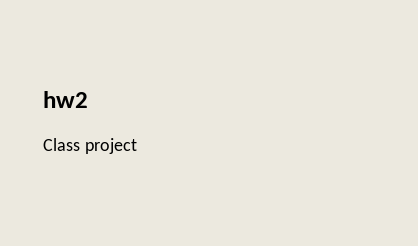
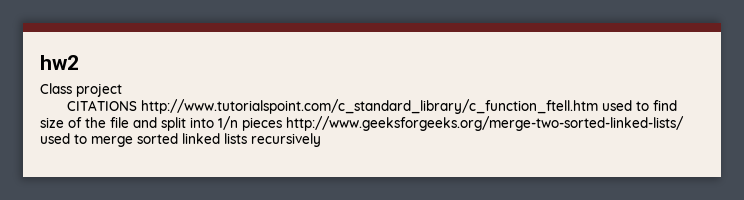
(137, 146) none -> [67,99,678,114] [40,116,684,131] [40,133,321,147] // CITATIONS http://www.tutorialspoint.com/c_standard_library/c_function_ftell.htm used to find size of the file and split into 1/n pieces http://www.geeksforgeeks.org/merge-two-sorted-linked-lists/ used to merge sorted linked lists recursively

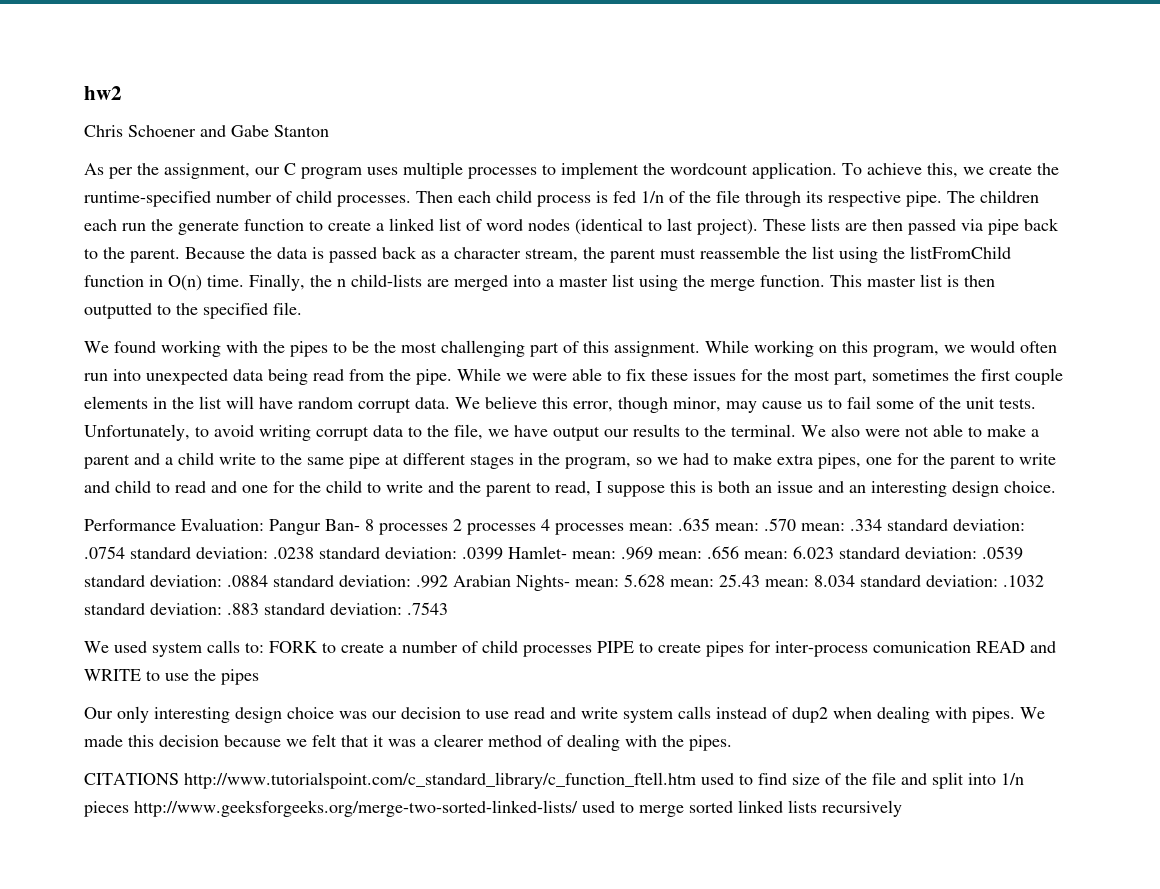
[40,83,122,97] Class project -> [84,125,329,137] [84,162,1059,179] [84,190,1039,207] [84,218,1059,235] [84,246,1011,263] [84,274,995,291] [84,302,302,319] [84,340,1057,357] [84,368,1063,385] [84,396,1036,413] [84,424,1039,441] [84,452,1056,469] [84,480,1056,497] [84,518,1025,535] [84,546,1023,560] [84,574,1044,591] [84,602,448,615] [84,640,1056,657] [84,669,259,685] [84,706,1045,723] [84,734,732,751] Chris Schoener and Gabe Stanton // As per the assignment, our C program uses multiple processes to implement the wordcount application. To achieve this, we create the runtime-specified number of child processes. Then each child process is fed 1/n of the file through its respective pipe. The children each run the generate function to create a linked list of word nodes (identical to last project). These lists are then passed via pipe back to the parent. Because the data is passed back as a character stream, the parent must reassemble the list using the listFromChild function in O(n) time. Finally, the n child-lists are merged into a master list using the merge function. This master list is then outputted to the specified file. // We found working with the pipes to be the most challenging part of this assignment. While working on this program, we would often run into unexpected data being read from the pipe. While we were able to fix these issues for the most part, sometimes the first couple elements in the list will have random corrupt data. We believe this error, though minor, may cause us to fail some of the unit tests. Unfortunately, to avoid writing corrupt data to the file, we have output our results to the terminal. We also were not able to make a parent and a child write to the same pipe at different stages in the program, so we had to make extra pipes, one for the parent to write and child to read and one for the child to write and the parent to read, I suppose this is both an issue and an interesting design choice. // Performance Evaluation: Pangur Ban- 8 processes 2 processes 4 processes mean: .635 mean: .570 mean: .334 standard deviation: .0754 standard deviation: .0238 standard deviation: .0399 Hamlet- mean: .969 mean: .656 mean: 6.023 standard deviation: .0539 standard deviation: .0884 standard deviation: .992 Arabian Nights- mean: 5.628 mean: 25.43 mean: 8.034 standard deviation: .1032 standard deviation: .883 standard deviation: .7543 // We used system calls to: FORK to create a number of child processes PIPE to create pipes for inter-process comunication READ and WRITE to use the pipes // Our only interesting design choice was our decision to use read and write system calls instead of dup2 when dealing with pipes. We made this decision because we felt that it was a clearer method of dealing with the pipes.

